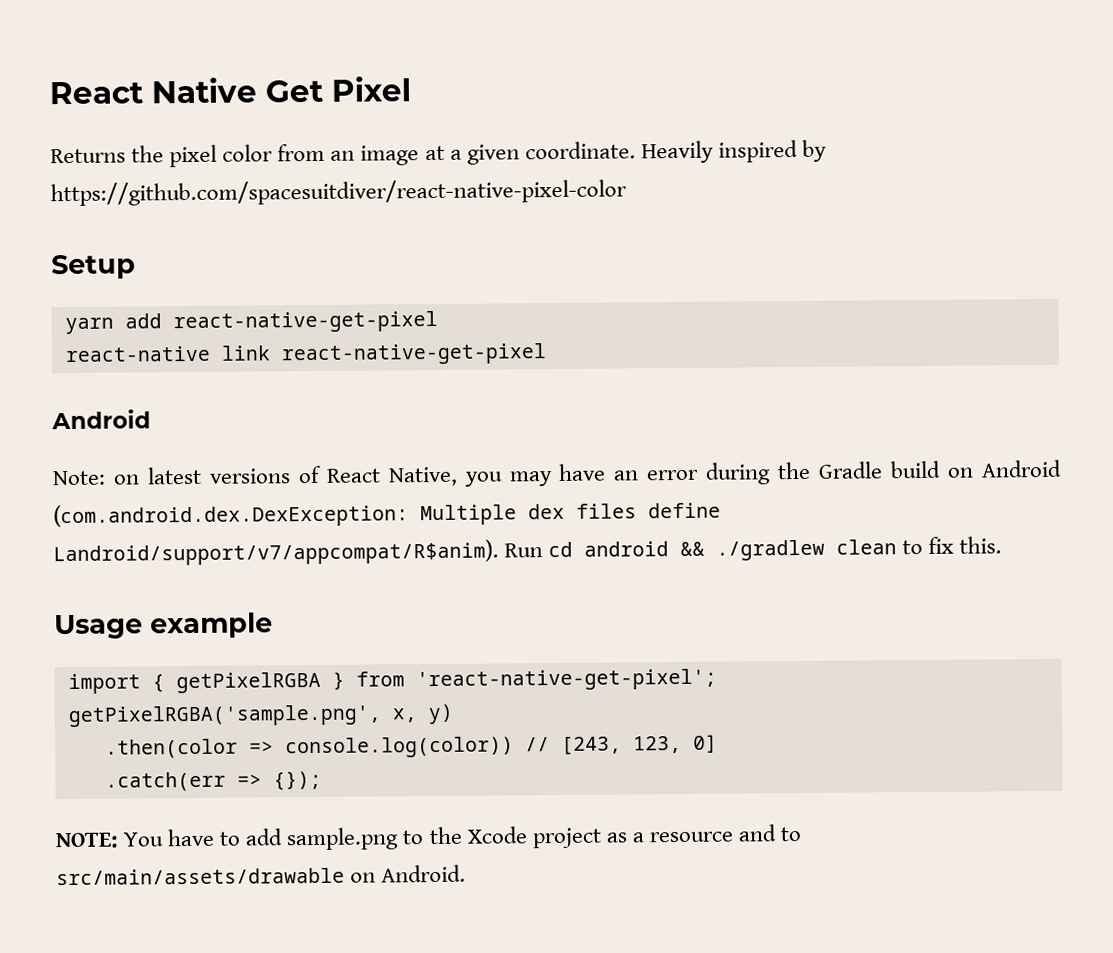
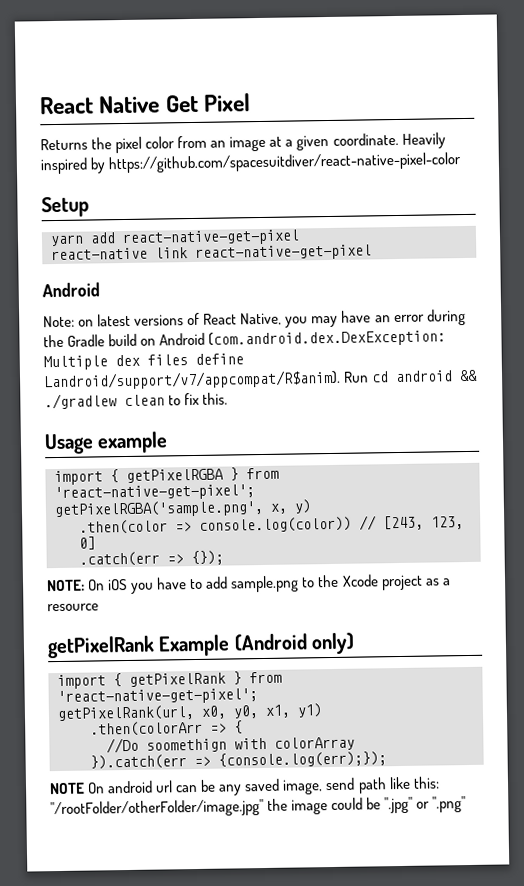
[123,832,165,847] You -> [87,578,155,594] On iOS you
[737,824,802,842] [56,864,467,886] and to src/main/assets/drawable on Android. -> [47,632,356,659] [57,671,282,690] [57,688,258,706] [57,703,323,722] [90,720,243,737] [106,736,355,754] [90,751,387,770] [49,776,440,796] [50,796,467,819] // getPixelRank Example (Android only) // import { getPixelRank } from 'react-native-get-pixel'; // getPixelRank(url, x0, y0, x1, y1) // .then(colorArr => { // //Do soomethign with colorArray // }).catch(err => {console.log(err);}); // NOTE On android url can be any saved image, send path like this: "/rootFolder/otherFolder/image.jpg" the image could be ".jpg" or ".png"

